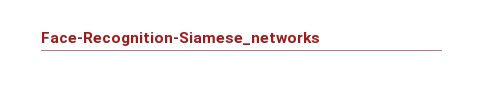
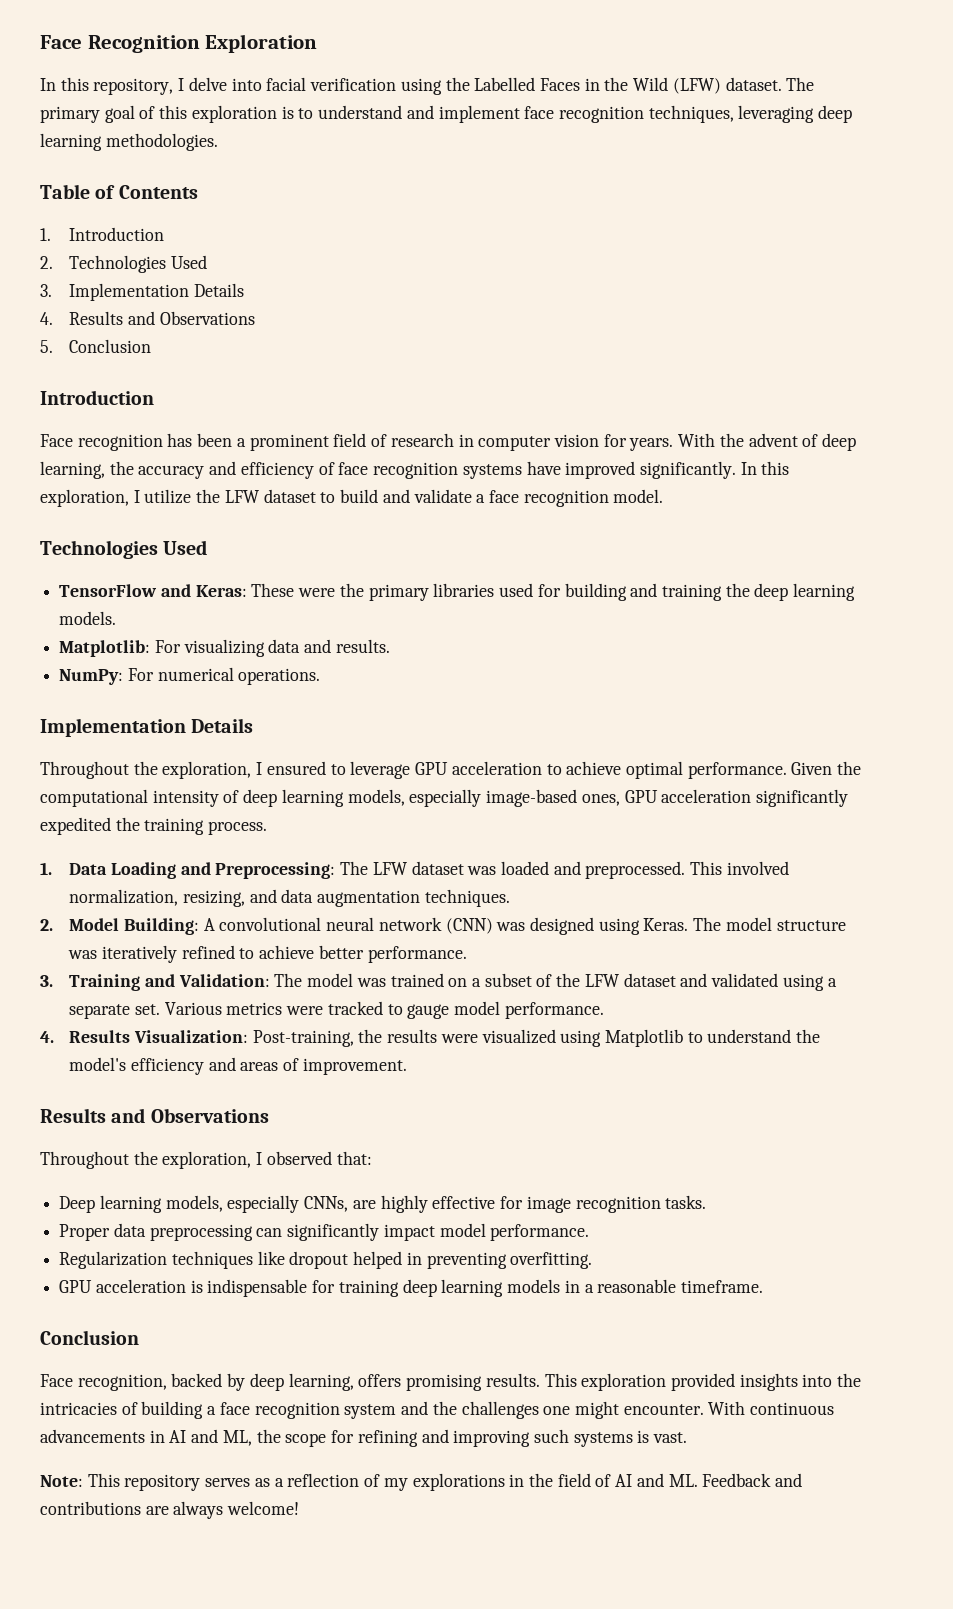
[41,32,320,46] Face-Recognition-Siamese_networks -> [40,34,318,53] [40,77,815,95] [40,105,853,123] [40,133,218,151] [40,184,198,199] [40,227,165,241] [40,255,207,273] [40,283,244,301] [40,311,255,325] [40,339,152,353] [40,390,154,405] [40,433,857,451] [40,461,790,479] [40,489,664,507] [40,540,208,559] [59,583,856,601] [59,611,117,625] [59,639,390,657] [59,667,321,685] [40,718,254,737] [40,761,862,779] [40,789,848,807] [40,817,268,835] [40,861,789,879] [69,889,510,907] [40,917,846,935] [68,945,467,963] [40,973,837,991] [69,1001,604,1019] [40,1029,821,1047] [69,1057,407,1075] [40,1108,269,1123] [40,1151,372,1169] [59,1195,707,1213] [59,1223,590,1241] [59,1251,593,1269] [59,1279,763,1297] [40,1330,139,1345] [40,1373,862,1391] [40,1401,835,1419] [40,1429,688,1447] [40,1473,803,1491] [40,1501,300,1519] Face Recognition Exploration // In this repository, I delve into facial verification using the Labelled Faces in the Wild (LFW) dataset. The primary goal of this exploration is to understand and implement face recognition techniques, leveraging deep learning methodologies. // Table of Contents // 1. Introduction // 2. Technologies Used // 3. Implementation Details // 4. Results and Observations // 5. Conclusion // Introduction // Face recognition has been a prominent field of research in computer vision for years. With the advent of deep learning, the accuracy and efficiency of face recognition systems have improved significantly. In this exploration, I utilize the LFW dataset to build and validate a face recognition model. // Technologies Used // TensorFlow and Keras: These were the primary libraries used for building and training the deep learning models. // Matplotlib: For visualizing data and results. // NumPy: For numerical operations. // Implementation Details // Throughout the exploration, I ensured to leverage GPU acceleration to achieve optimal performance. Given the computational intensity of deep learning models, especially image-based ones, GPU acceleration significantly expedited the training process. // 1. Data Loading and Preprocessing: The LFW dataset was loaded and preprocessed. This involved normalization, resizing, and data augmentation techniques. // 2. Model Building: A convolutional neural network (CNN) was designed using Keras. The model structure was iteratively refined to achieve better performance. // 3. Training and Validation: The model was trained on a subset of the LFW dataset and validated using a separate set. Various metrics were tracked to gauge model performance. // 4. Results Visualization: Post-training, the results were visualized using Matplotlib to understand the model's efficiency and areas of improvement. // Results and Observations // Throughout the exploration, I observed that: // Deep learning models, especially CNNs, are highly effective for image recognition tasks. // Proper data preprocessing can significantly impact model performance. // Regularization techniques like dropout helped in preventing overfitting. // GPU acceleration is indispensable for training deep learning models in a reasonable timeframe. // Conclusion // Face recognition, backed by deep learning, offers promising results. This exploration provided insights into the intricacies of building a face recognition system and the challenges one might encounter. With continuous advancements in AI and ML, the scope for refining and improving such systems is vast. // Note: This repository serves as a reflection of my explorations in the field of AI and ML. Feedback and contributions are always welcome!

